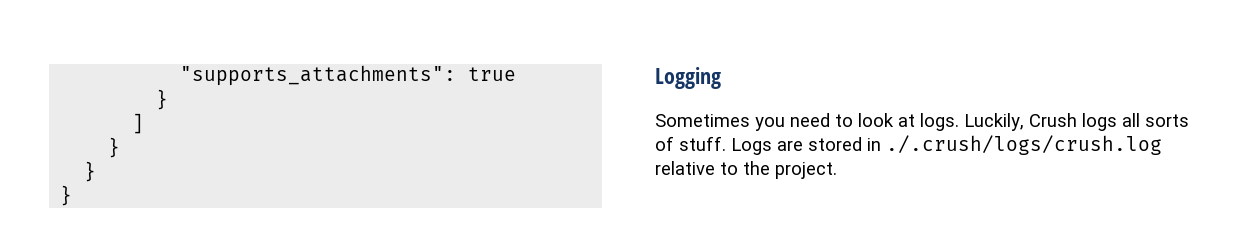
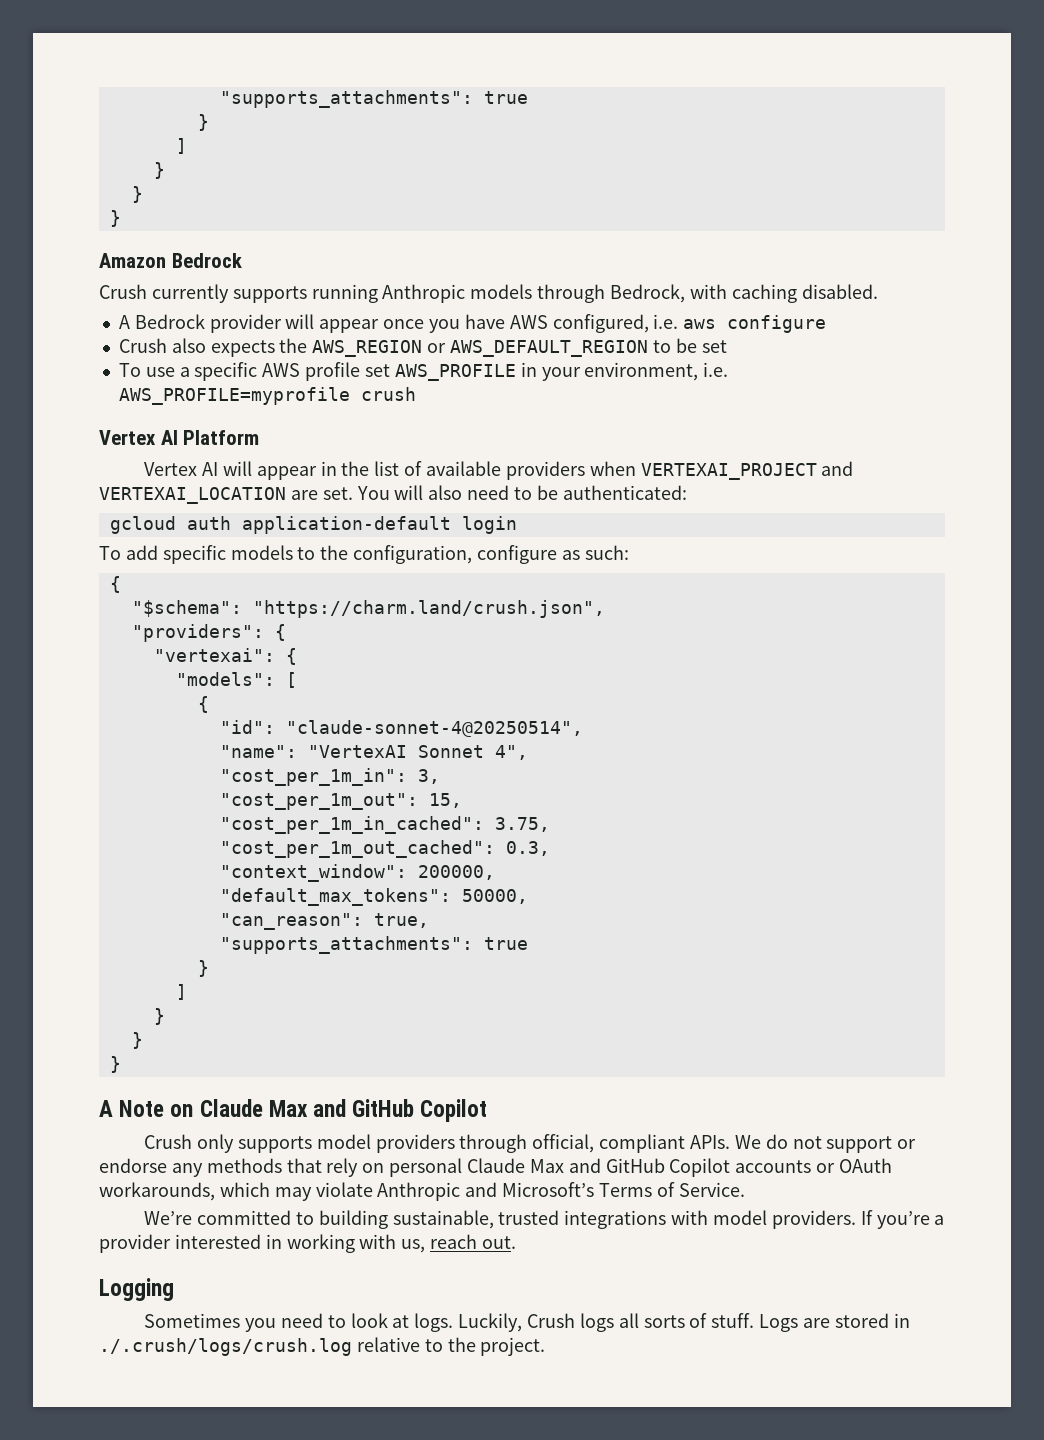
[180,65,517,86] [156,89,169,110] [132,113,145,134] [108,137,121,158] [84,161,97,182] [60,185,73,206] "supports_attachments": true // } // ] // } // } // } -> [219,90,528,108] [197,114,209,131] [175,138,187,154] [153,162,165,179] [131,186,143,203] [109,210,121,227] [99,253,242,268] [99,284,878,303] [118,314,827,333] [118,338,727,357] [118,362,729,381] [118,387,416,405] [99,430,260,445] [144,461,854,480] [99,485,687,504] [109,516,517,534] [99,545,629,564] [109,576,121,593] [131,600,605,618] [131,624,286,642] [153,648,297,665] [175,672,297,688] [197,696,209,713] [219,720,583,737] [219,745,528,760] [219,768,440,786] [219,793,462,810] [219,816,550,834] [219,840,550,858] [219,864,495,882] [219,888,528,906] [219,913,429,930] [219,936,528,954] [197,960,209,977] [175,984,187,1000] [153,1008,165,1025] [131,1032,143,1049] [109,1056,121,1073] [99,1099,488,1122] [144,1134,917,1153] [99,1158,893,1177] [99,1182,745,1201] [144,1210,945,1229] [99,1234,517,1253] "supports_attachments": true // } // ] // } // } // } // Amazon Bedrock // Crush currently supports running Anthropic models through Bedrock, with caching disabled. // A Bedrock provider will appear once you have AWS configured, i.e. aws configure // Crush also expects the AWS_REGION or AWS_DEFAULT_REGION to be set // To use a specific AWS profile set AWS_PROFILE in your environment, i.e. AWS_PROFILE=myprofile crush // Vertex AI Platform // Vertex AI will appear in the list of available providers when VERTEXAI_PROJECT and VERTEXAI_LOCATION are set. You will also need to be authenticated: // gcloud auth application-default login // To add specific models to the configuration, configure as such: // { // "$schema": "https://charm.land/crush.json", // "providers": { // "vertexai": { // "models": [ // { // "id": "claude-sonnet-4@20250514", // "name": "VertexAI Sonnet 4", // "cost_per_1m_in": 3, // "cost_per_1m_out": 15, // "cost_per_1m_in_cached": 3.75, // "cost_per_1m_out_cached": 0.3, // "context_window": 200000, // "default_max_tokens": 50000, // "can_reason": true, // "supports_attachments": true // } // ] // } // } // } // A Note on Claude Max and GitHub Copilot // Crush only supports model providers through official, compliant APIs. We do not support or endorse any methods that rely on personal Claude Max and GitHub Copilot accounts or OAuth workarounds, which may violate Anthropic and Microsoft’s Terms of Service. // We’re committed to building sustainable, trusted integrations with model providers. If you’re a provider interested in working with us, reach out.

